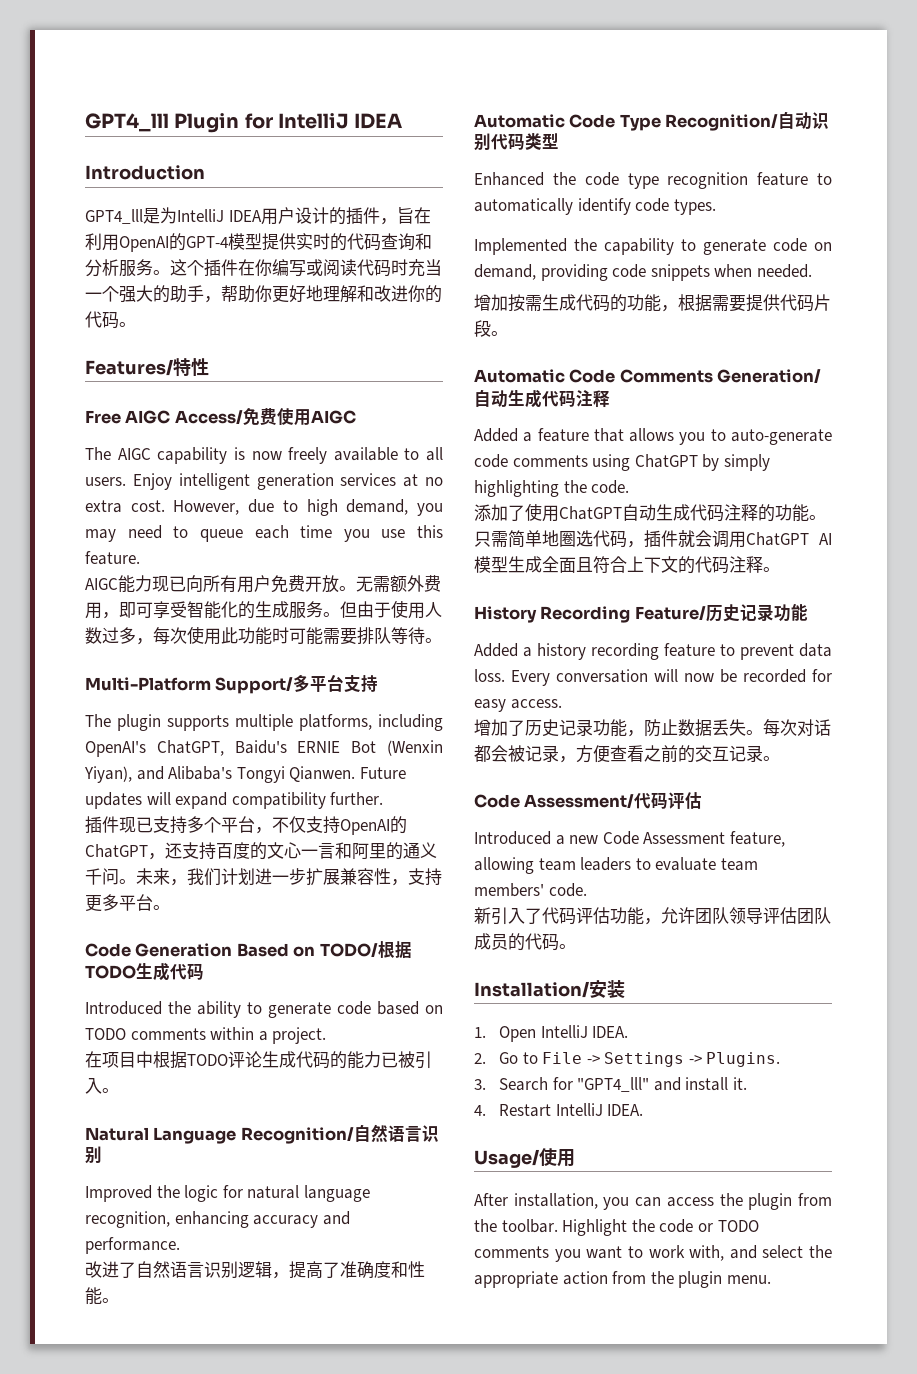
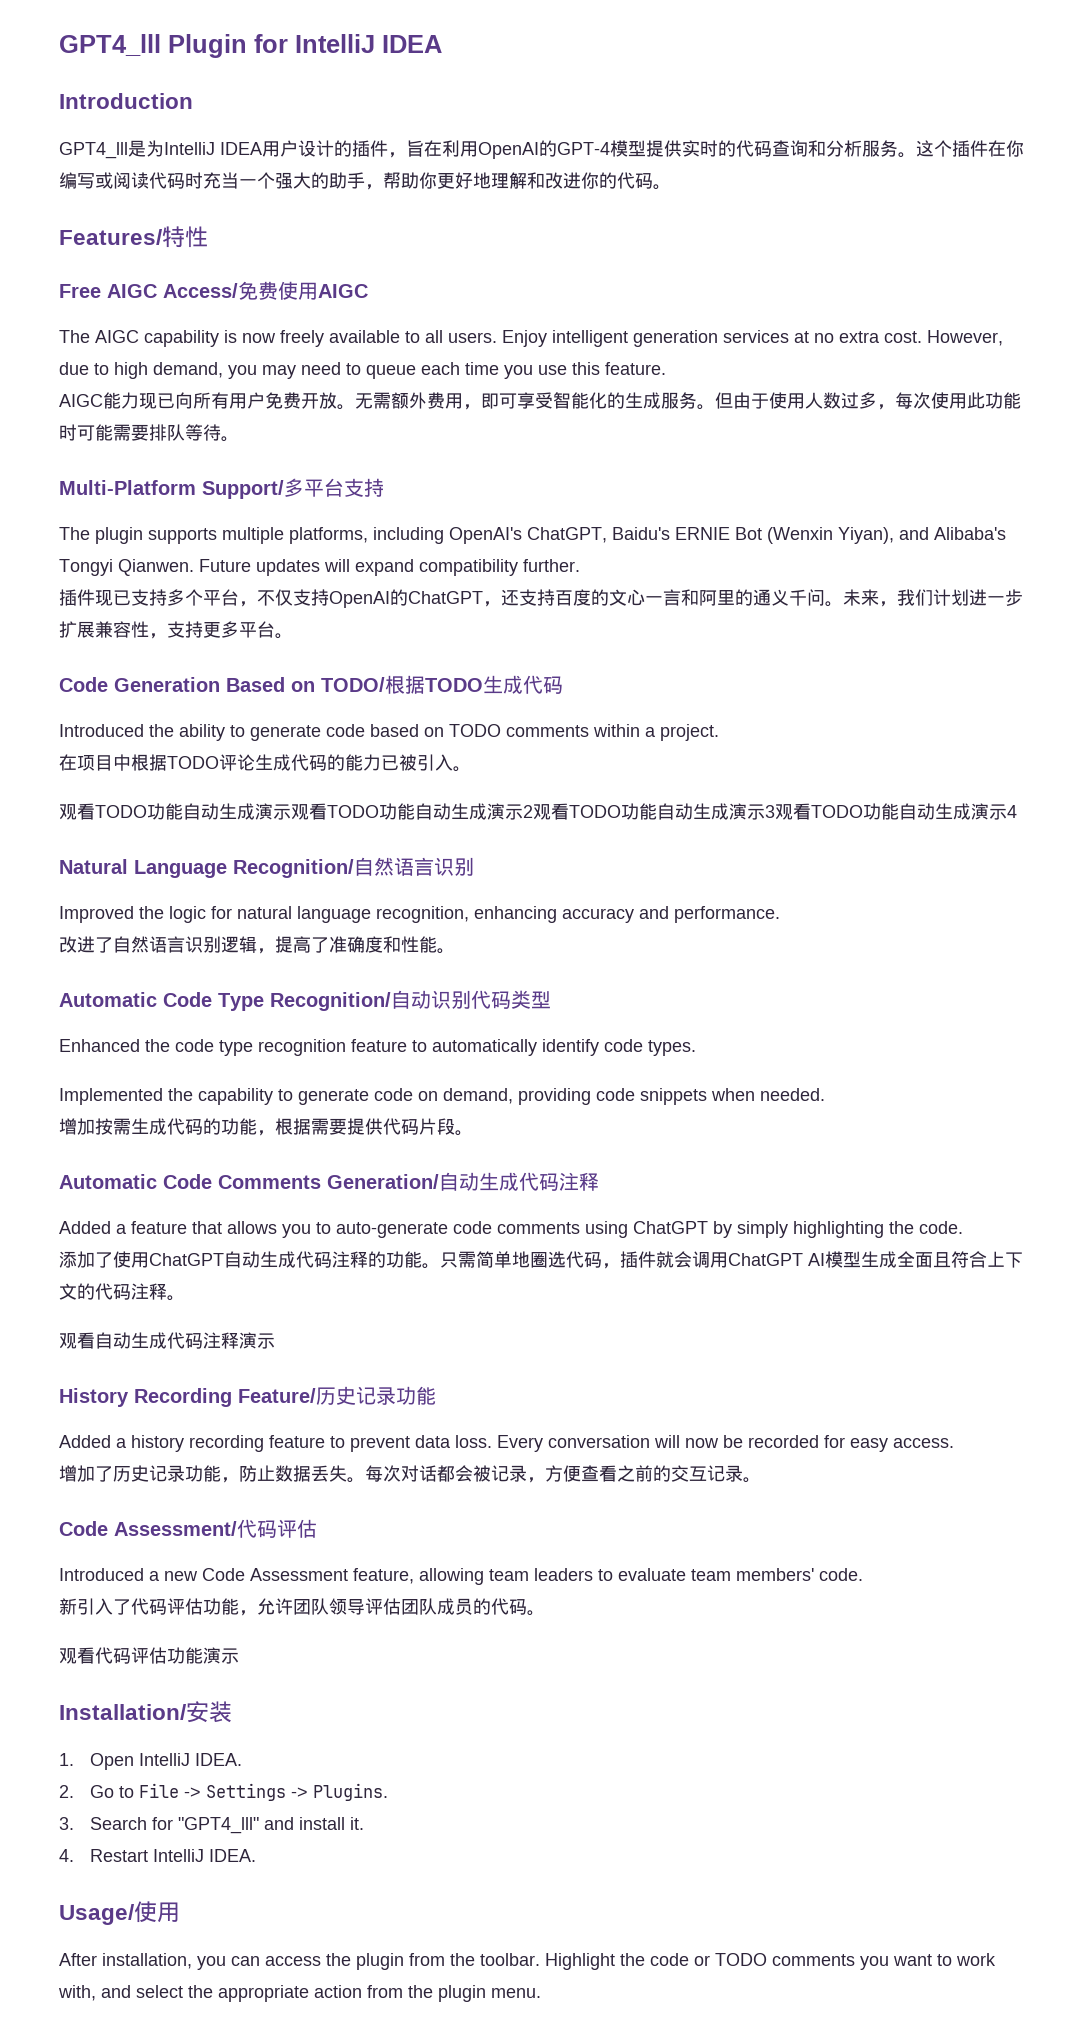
(119, 1090) none -> [59,803,1017,820] // 观看TODO功能自动生成演示观看TODO功能自动生成演示2观看TODO功能自动生成演示3观看TODO功能自动生成演示4
(780, 569) none -> [59,1332,275,1349] // 观看自动生成代码注释演示
(576, 946) none -> [59,1647,239,1664] // 观看代码评估功能演示

